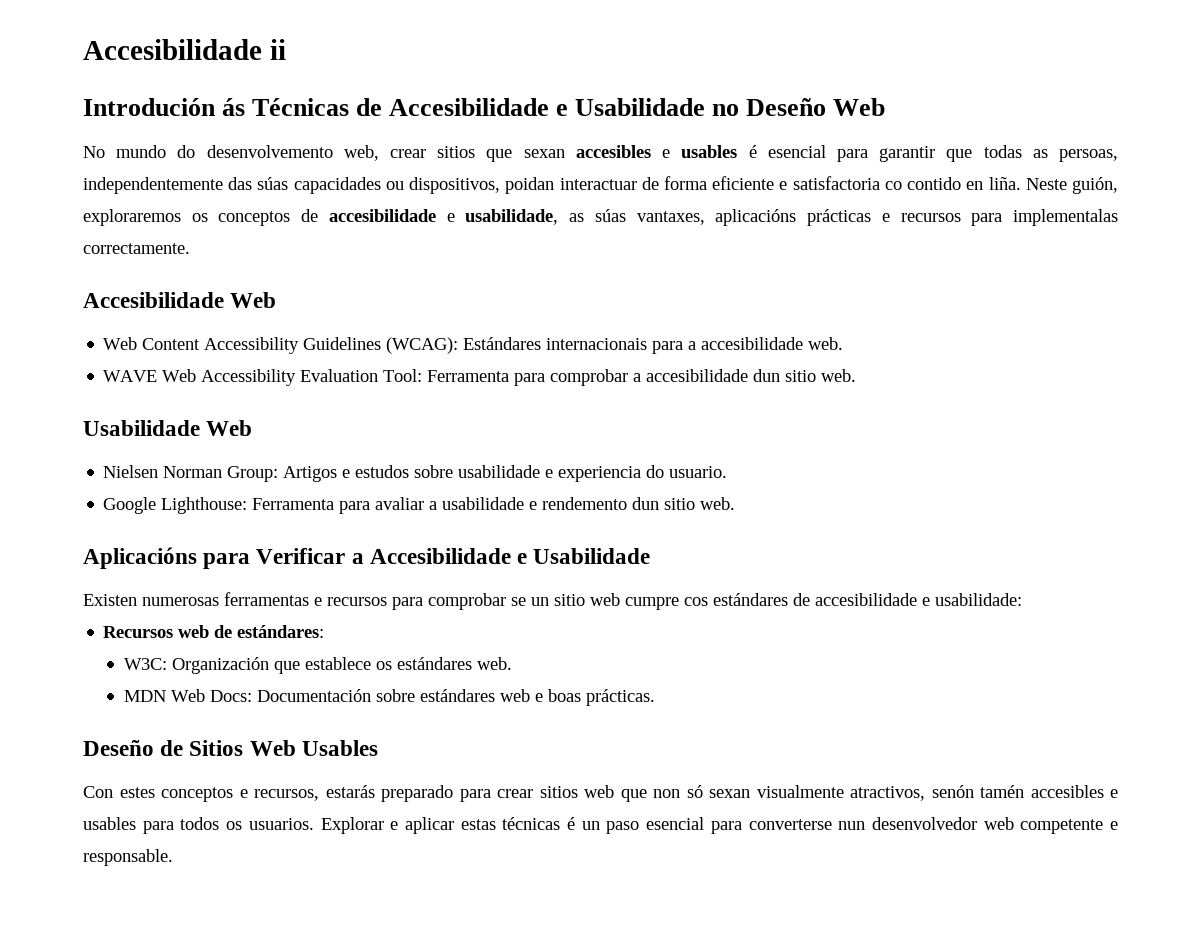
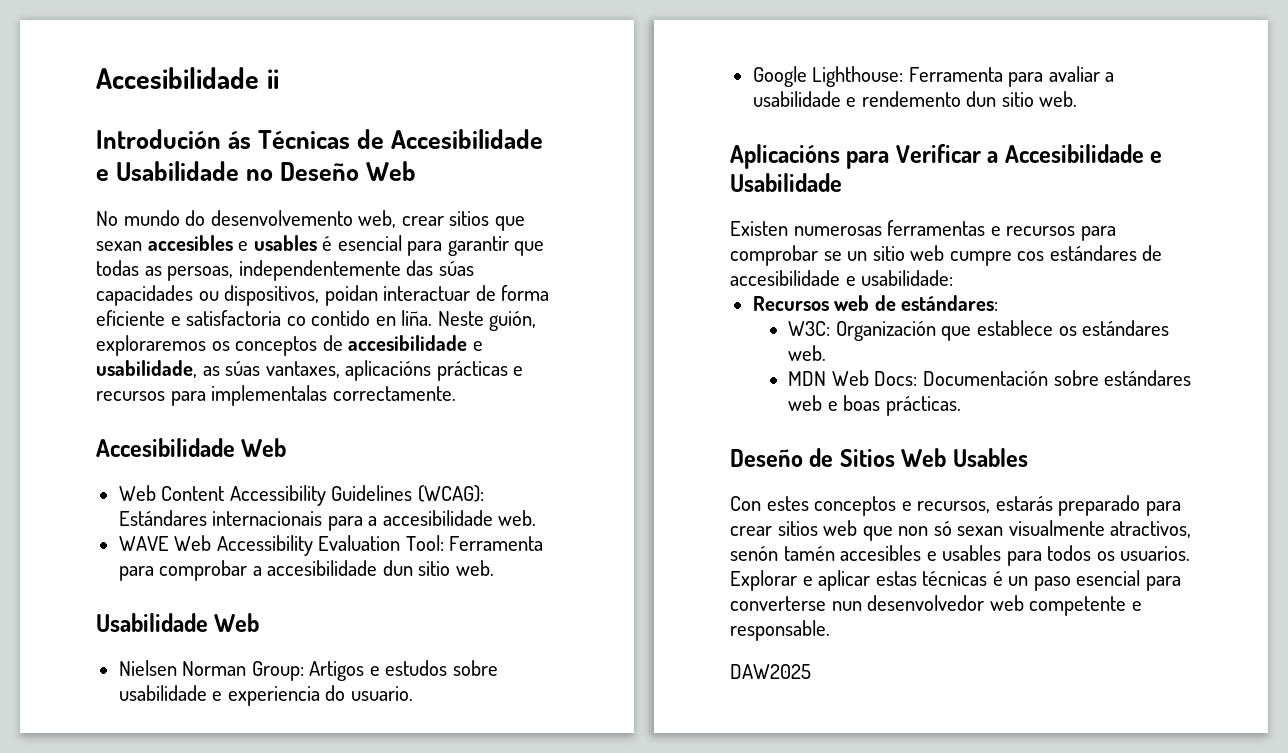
(173, 857) none -> [730,664,811,679] // DAW2025

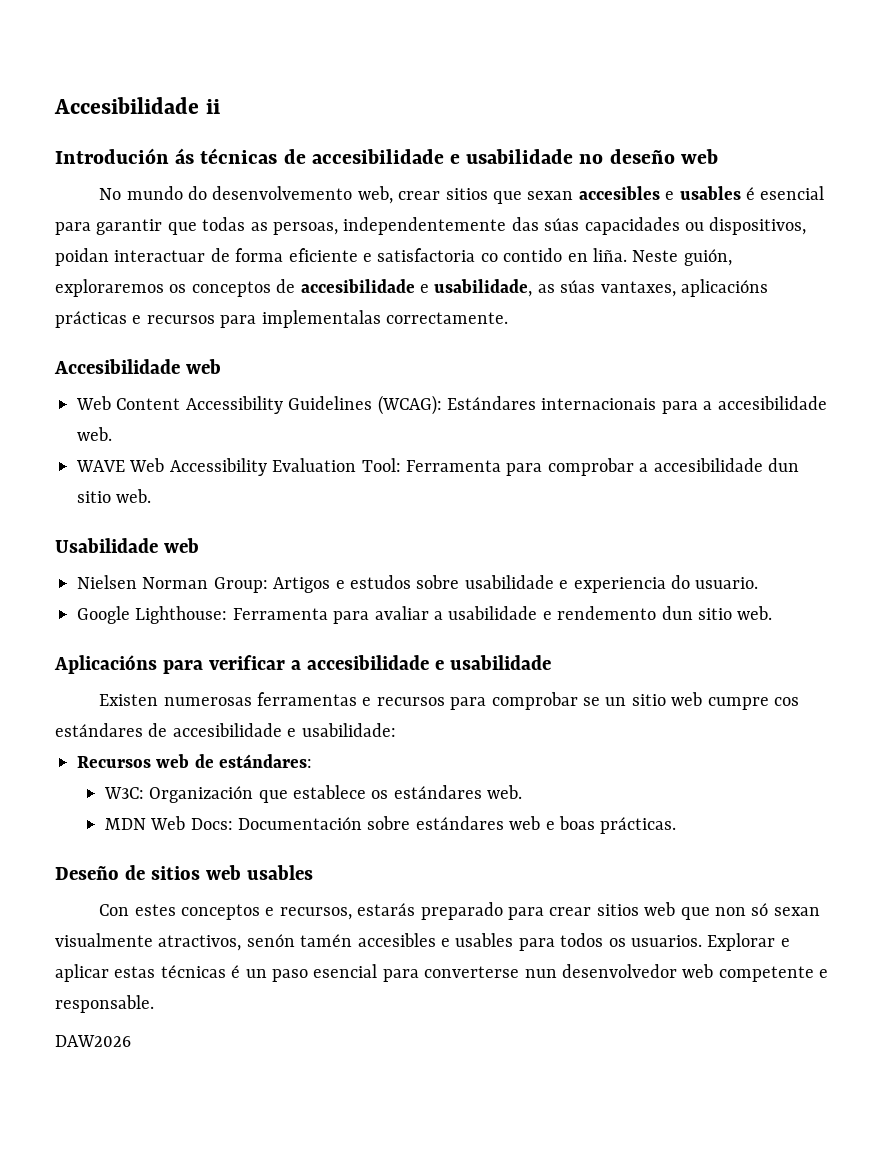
[258,129,544,149] [96,161,417,181] Técnicas de Accesibilidade e Usabilidade no Deseño Web -> [200,148,718,164] técnicas de accesibilidade e usabilidade no deseño web
[241,438,287,457] Web -> [185,359,221,374] web
[214,613,260,632] Web -> [163,538,199,553] web
[895,144,1163,163] [730,173,842,192] Verificar a Accesibilidade e Usabilidade -> [208,655,551,670] verificar a accesibilidade e usabilidade
[839,448,1028,467] Sitios Web Usables -> [150,865,313,880] sitios web usables
[730,664,811,679] DAW2025 -> [55,1035,131,1047] DAW2026

